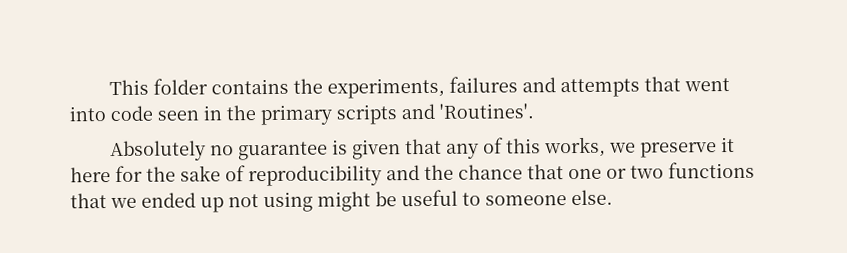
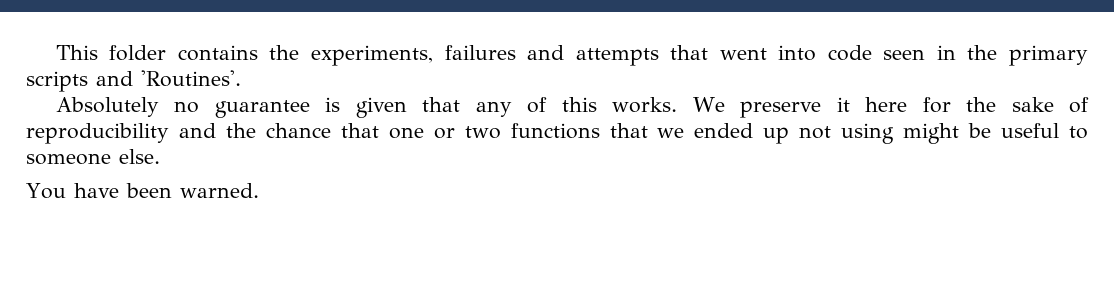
[543,136,636,158] works, we -> [612,97,725,113] works. We
(613, 197) none -> [26,183,259,199] // You have been warned.

